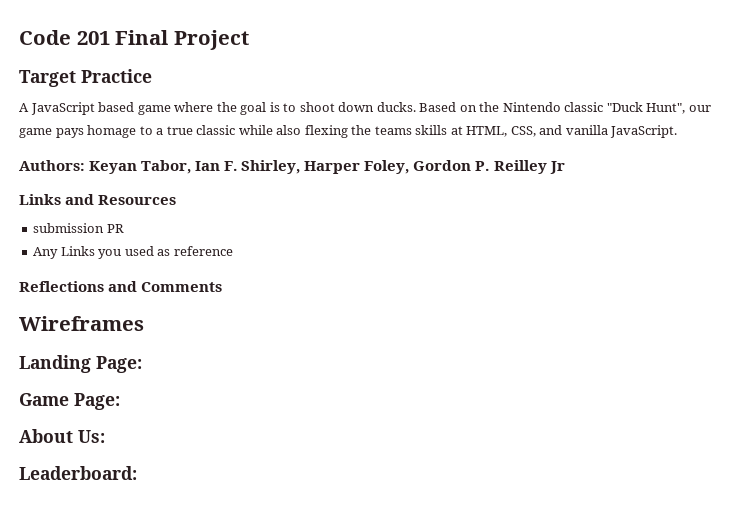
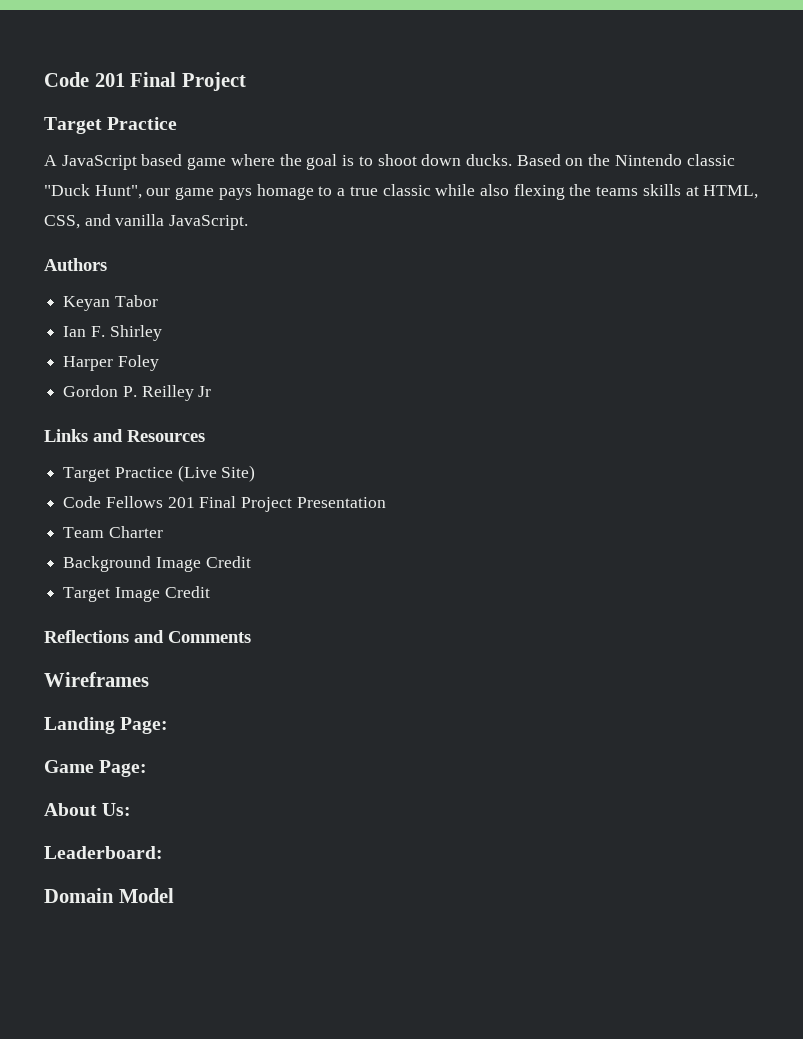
[19,160,410,174] Authors: Keyan Tabor, Ian F. Shirley, Harper Foley, -> [44,258,107,271] [63,295,158,311] [63,325,162,341] [63,355,159,371] Authors // Keyan Tabor // Ian F. Shirley // Harper Foley //
[33,223,124,233] [33,246,233,259] submission PR // Any Links you used as reference -> [63,465,256,482] [63,496,386,512] [63,526,163,538] [63,556,251,572] [63,586,210,602] Target Practice (Live Site) // Code Fellows 201 Final Project Presentation // Team Charter // Background Image Credit // Target Image Credit
(137, 473) none -> [44,888,174,903] // Domain Model

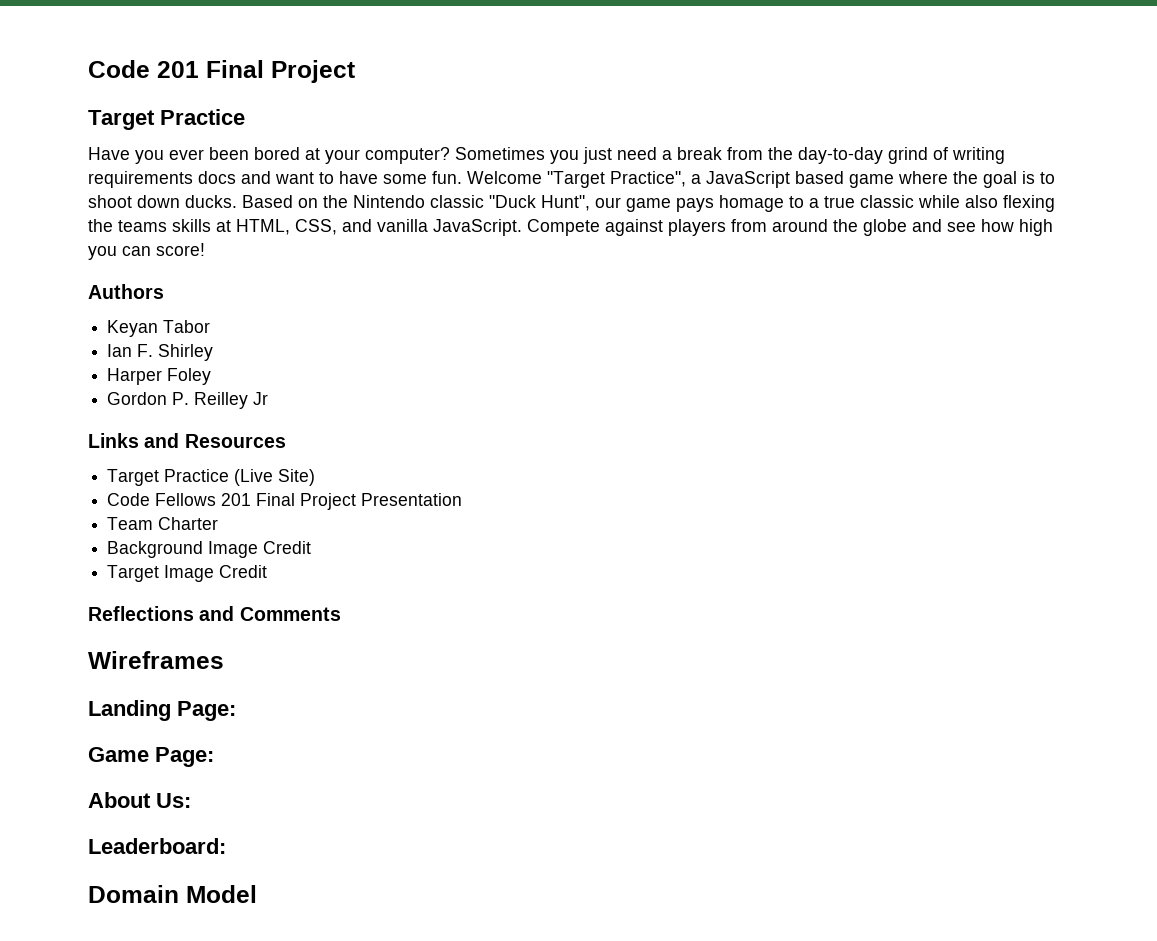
[44,155,57,166] A -> [88,147,1005,164] [88,171,701,188] Have you ever been bored at your computer? Sometimes you just need a break from the day-to-day grind of writing requirements docs and want to have some fun. Welcome "Target Practice", a
(249, 222) none -> [527,219,1053,236] [88,243,205,260] Compete against players from around the globe and see how high you can score!

